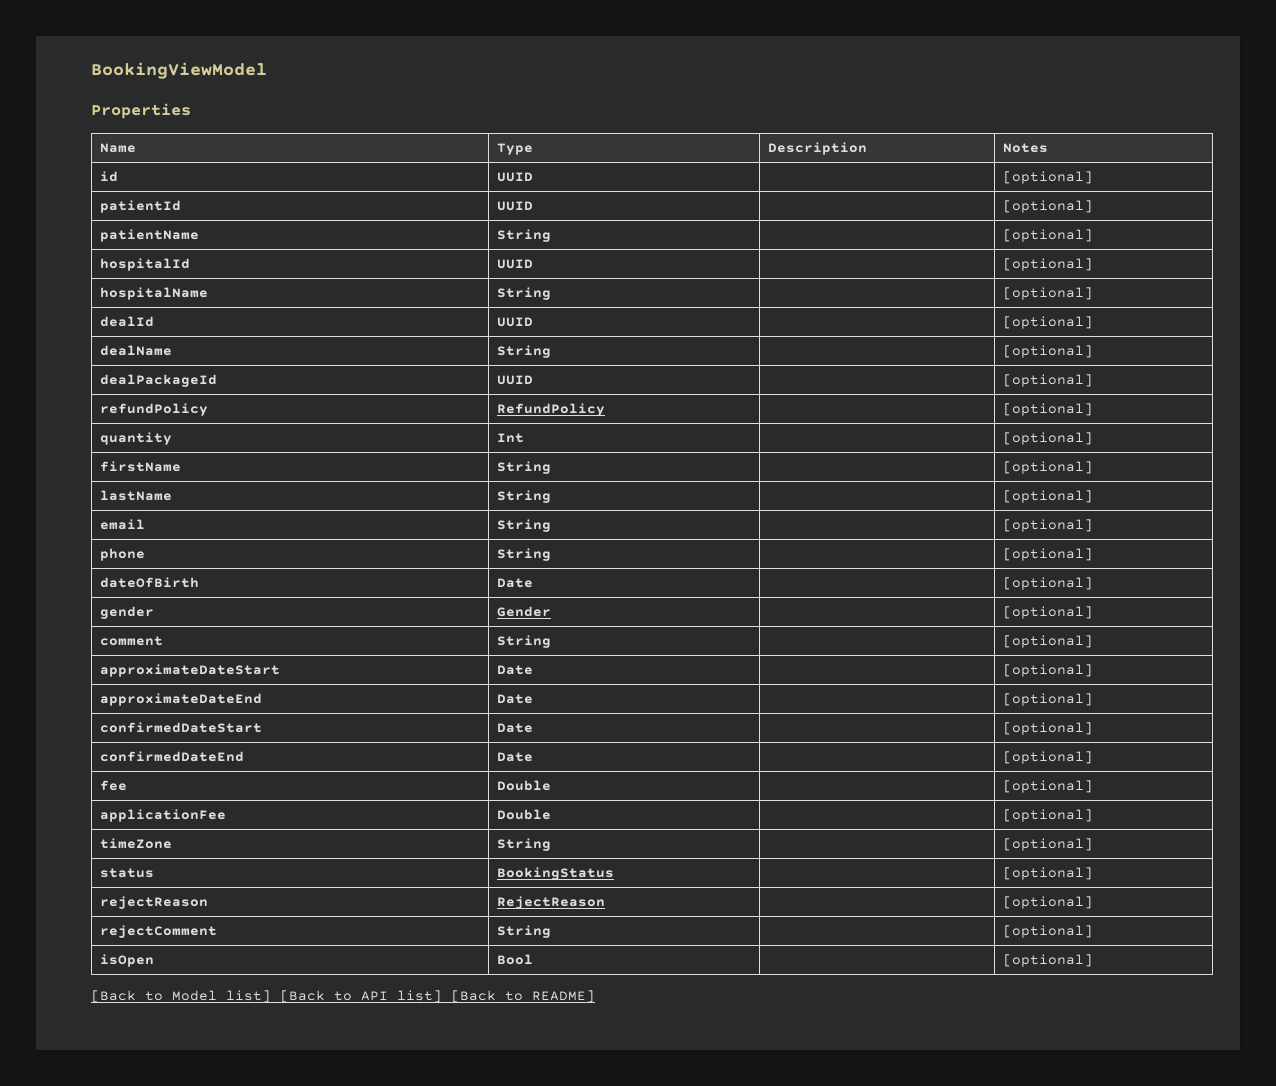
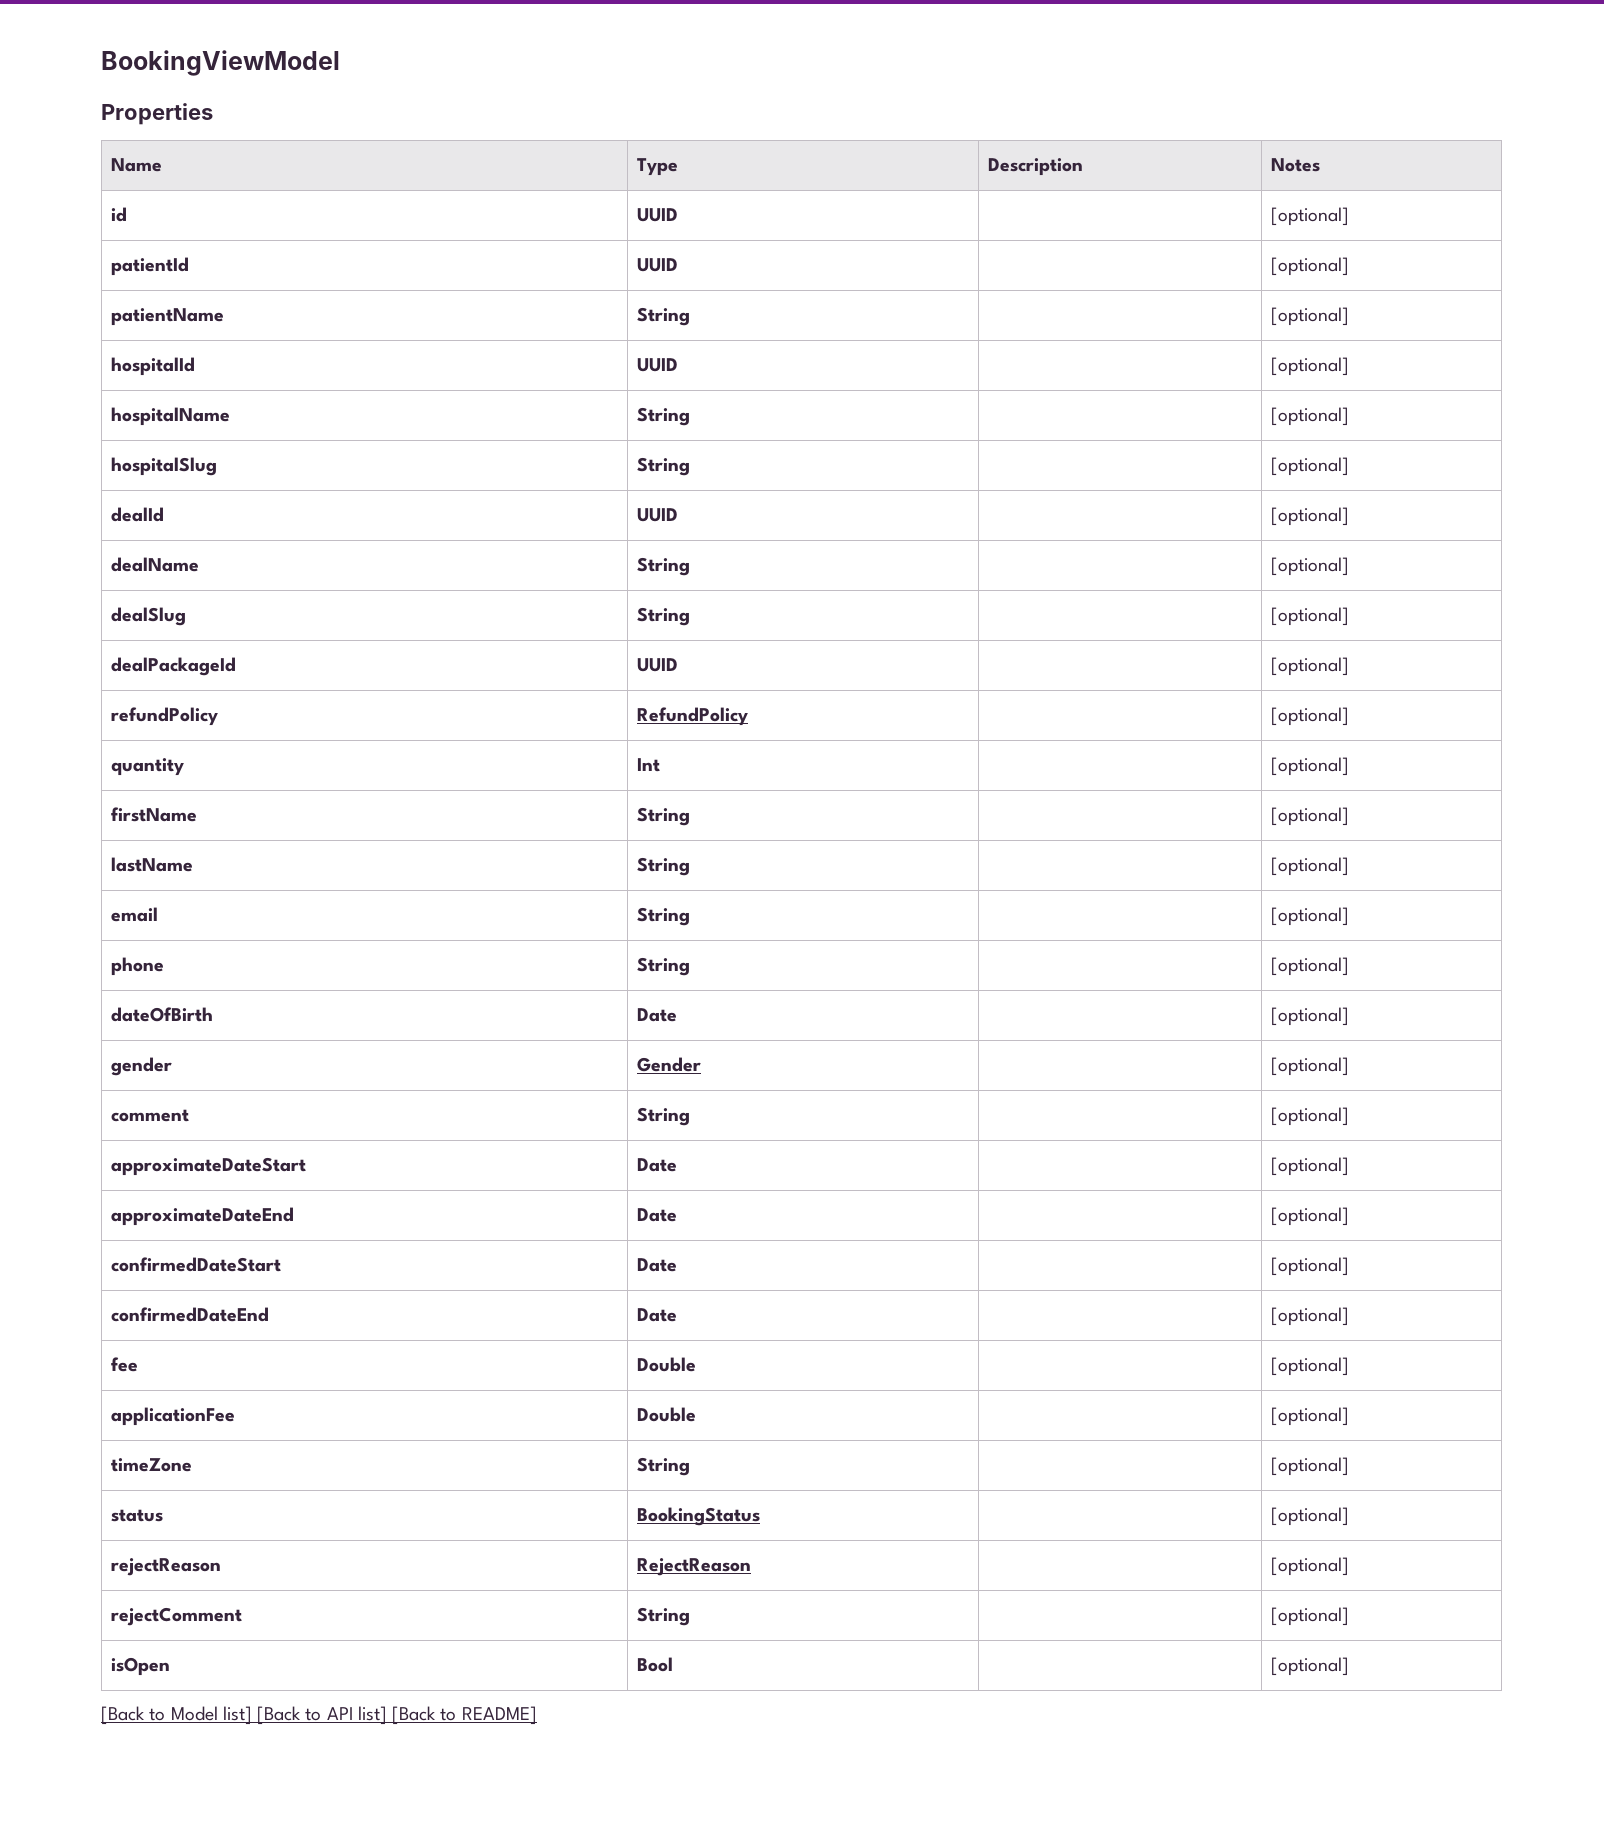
(1093, 293) none -> [110,457,217,476] [636,457,690,476] [1270,457,1349,476] // hospitalSlug | String | | [optional]
(1093, 351) none -> [110,607,186,626] [636,607,690,626] [1270,607,1349,626] // dealSlug | String | | [optional]

